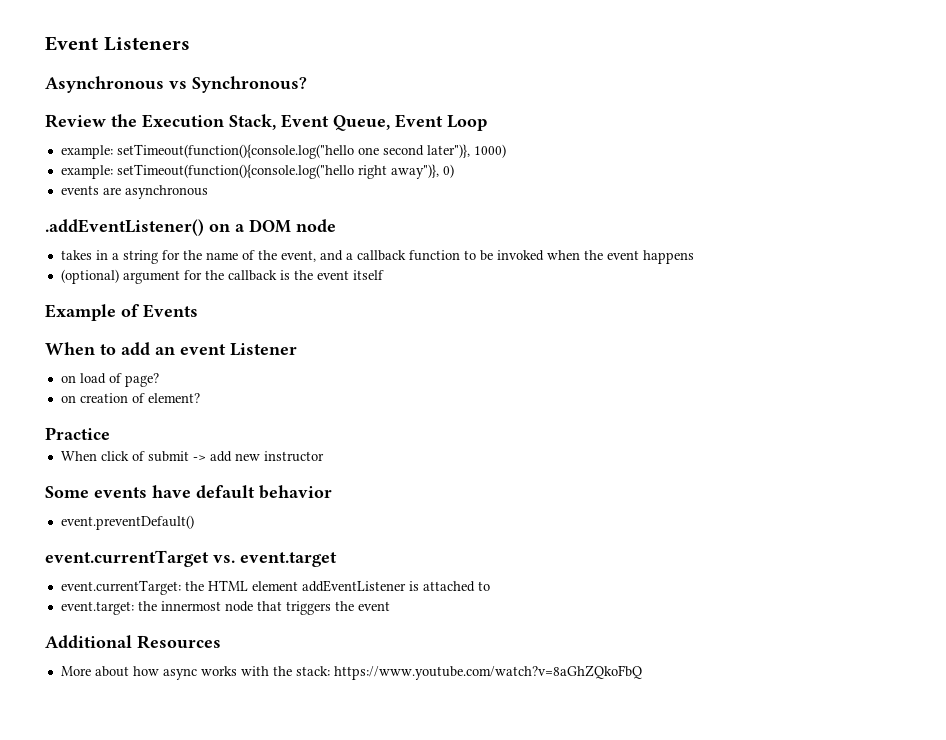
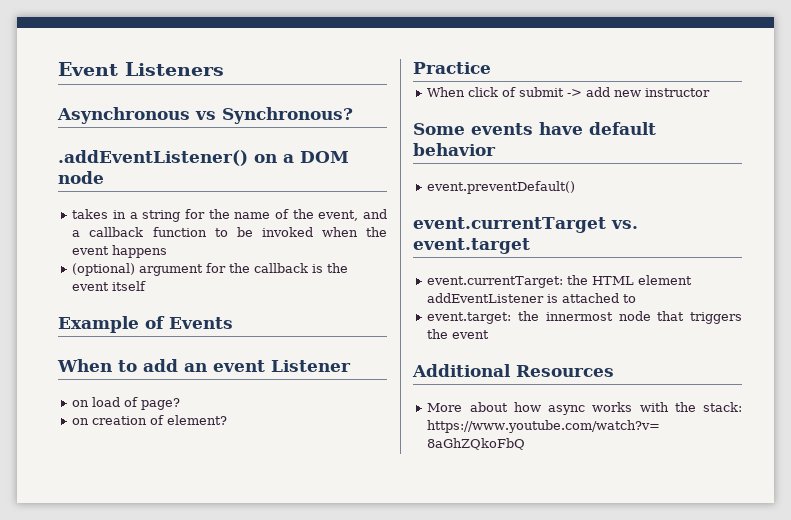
[45,114,487,131] [60,144,506,159] [60,164,454,179] [60,185,208,199] // Review the Execution Stack, Event Queue, Event Loop // example: setTimeout(function(){console.log("hello one second later")}, 1000) // example: setTimeout(function(){console.log("hello right away")}, 0) // events are asynchronous -> (353, 115) none

